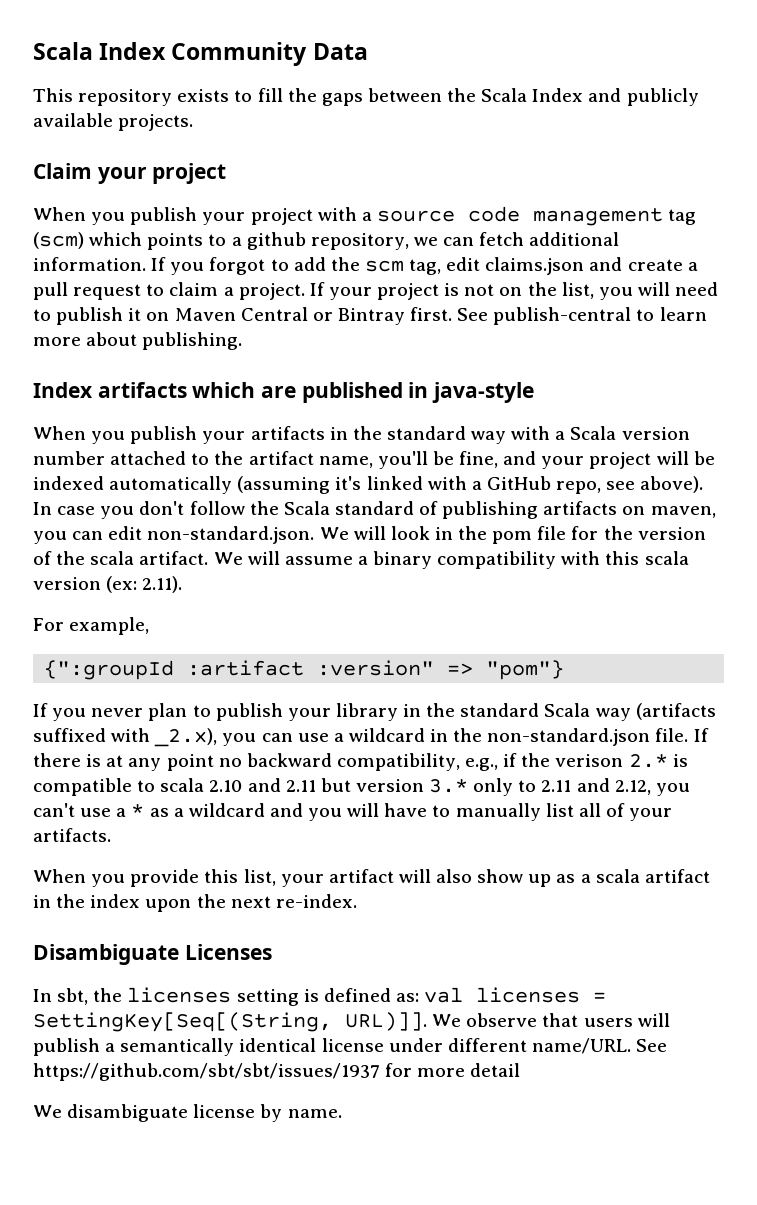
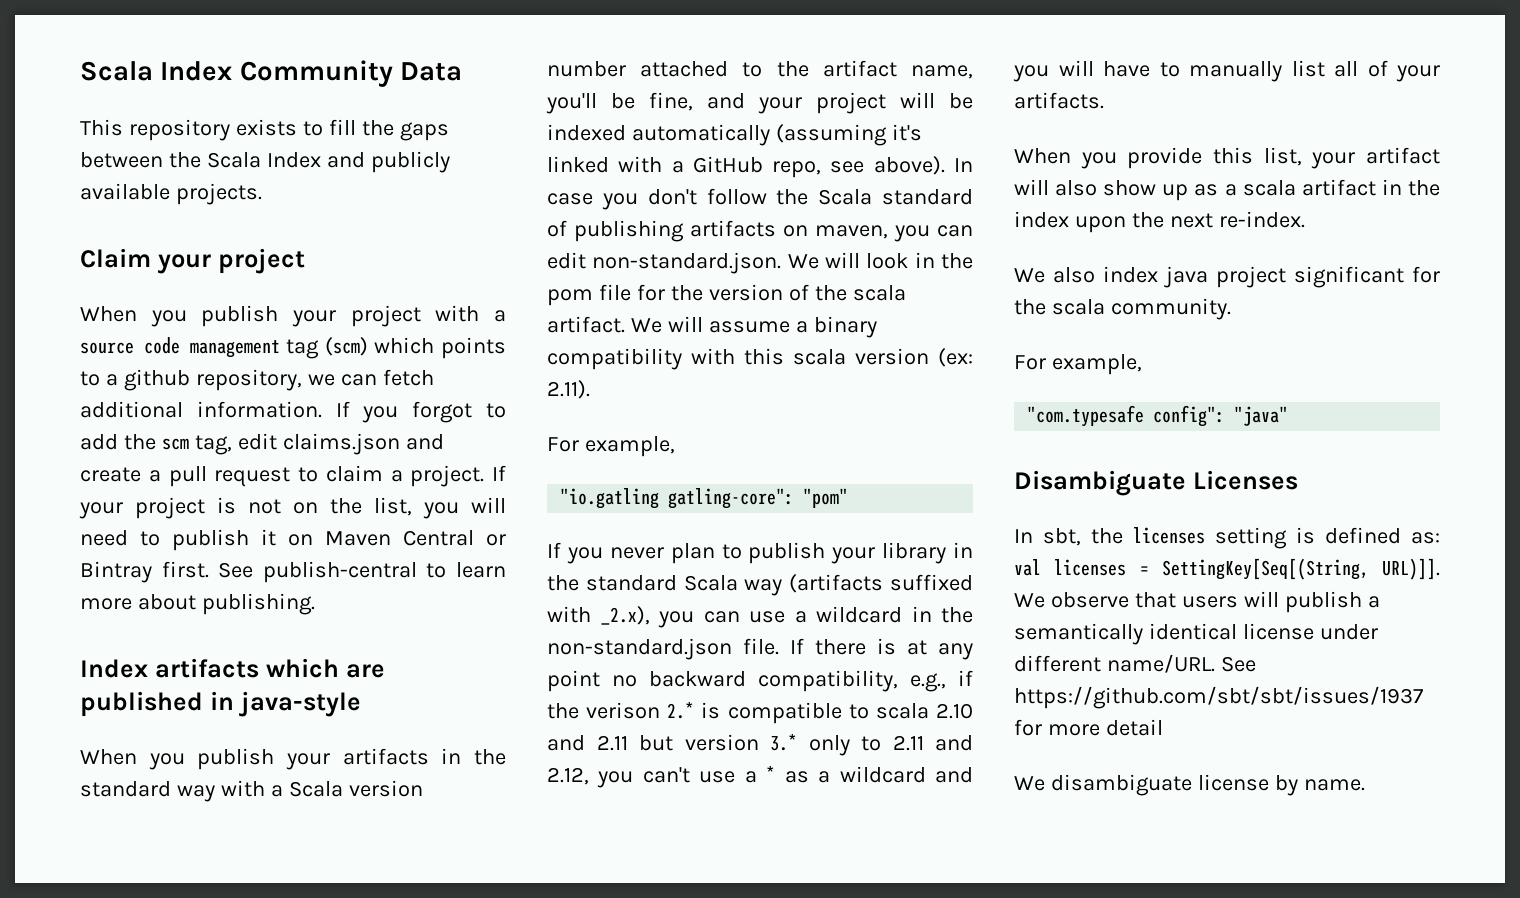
[44,660,565,680] {":groupId :artifact :version" => "pom"} -> [560,488,849,509] "io.gatling gatling-core": "pom"
(357, 901) none -> [1014,266,1440,288] [1014,298,1231,320] [1014,354,1142,375] [1027,405,1289,427] // We also index java project significant for the scala community. // For example, // "com.typesafe config": "java"

